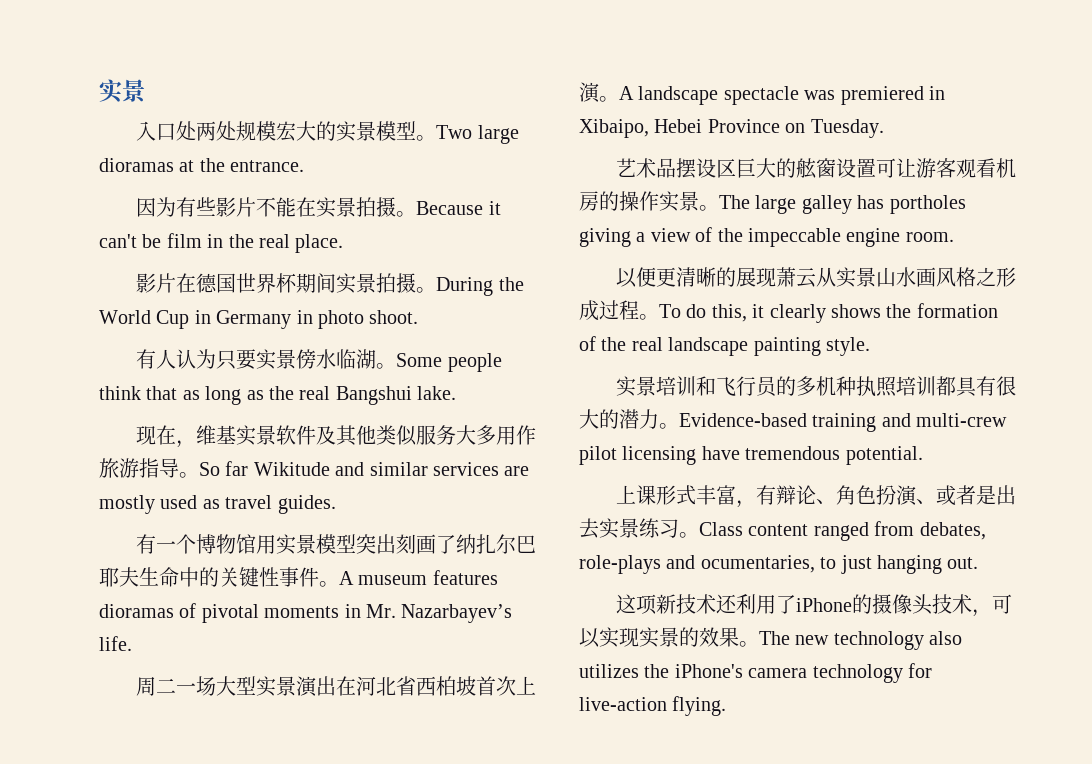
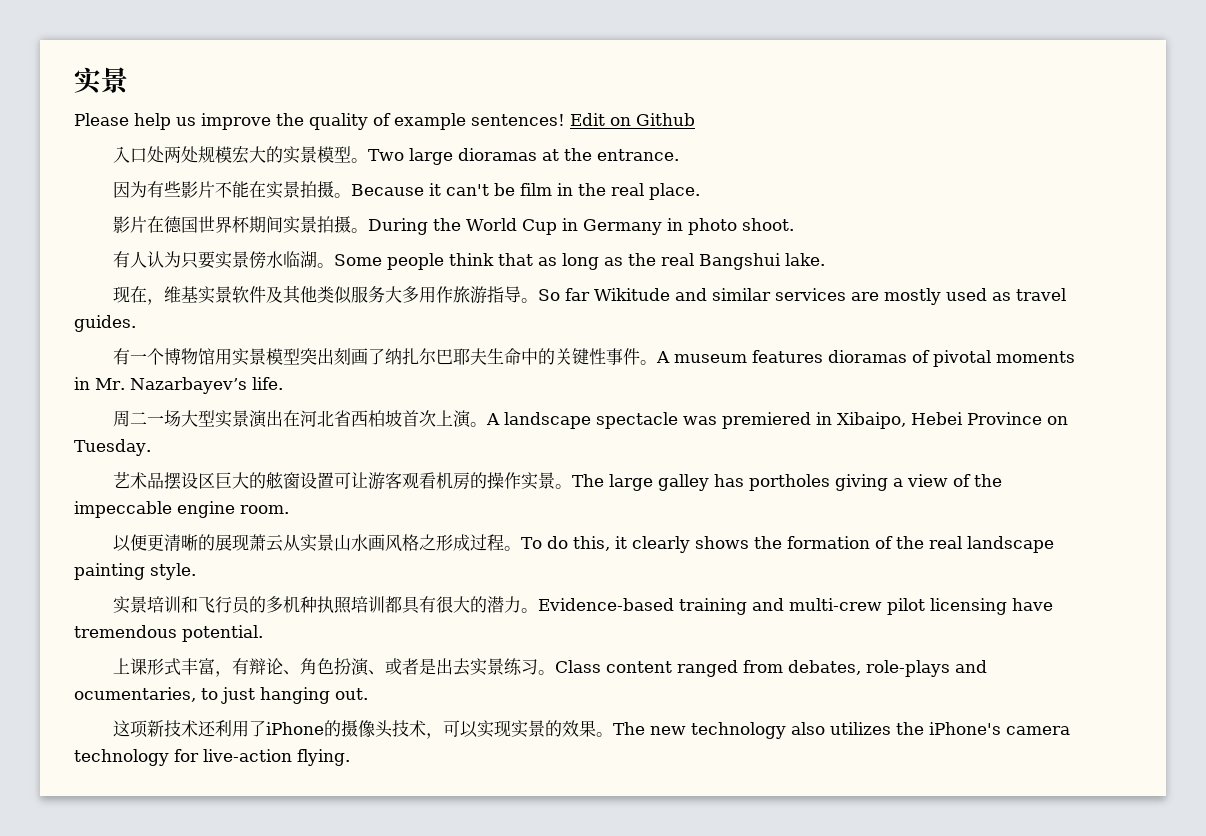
[99,79,146,103] 实景 -> [74,67,128,94] [74,113,695,130] 实景 // Please help us improve the quality of example sentences! Edit on Github

